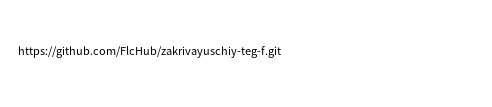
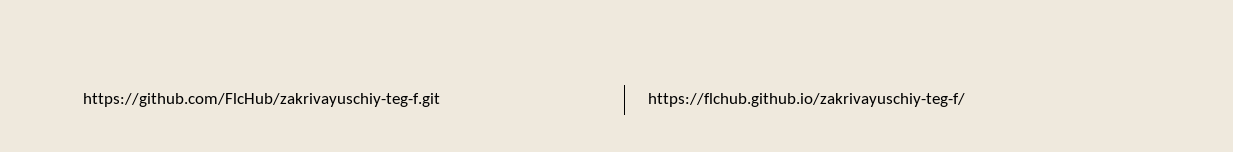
(281, 52) none -> [648,93,965,107] https://flchub.github.io/zakrivayuschiy-teg-f/

